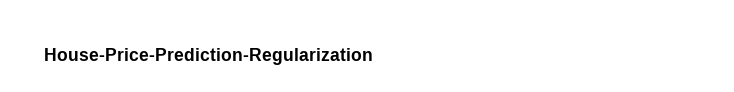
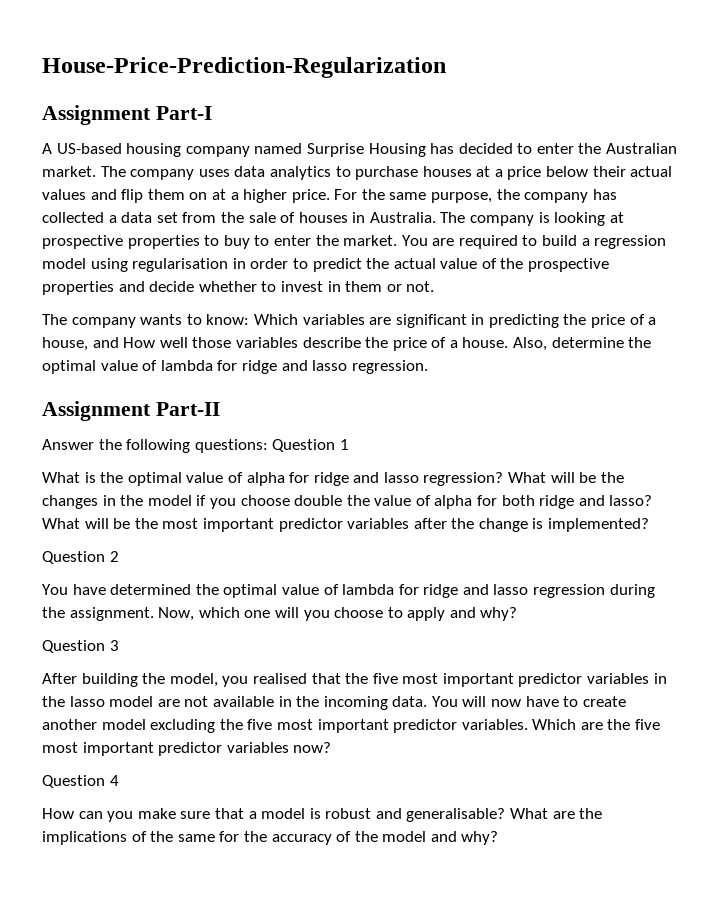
(373, 56) none -> [42,105,212,125] [42,143,678,157] [42,166,673,180] [42,189,617,203] [42,212,624,226] [42,235,667,249] [42,258,610,272] [42,281,435,295] [42,314,657,328] [42,337,652,351] [42,360,428,374] [42,401,220,421] [42,439,349,453] [42,472,624,486] [42,495,653,509] [42,518,650,532] [42,551,119,564] [42,584,655,598] [42,607,518,621] [42,640,119,653] [42,673,667,687] [42,696,626,710] [42,719,661,733] [42,742,332,756] [42,775,119,788] [42,808,603,822] [42,831,499,845] // Assignment Part-I // A US-based housing company named Surprise Housing has decided to enter the Australian market. The company uses data analytics to purchase houses at a price below their actual values and flip them on at a higher price. For the same purpose, the company has collected a data set from the sale of houses in Australia. The company is looking at prospective properties to buy to enter the market. You are required to build a regression model using regularisation in order to predict the actual value of the prospective properties and decide whether to invest in them or not. // The company wants to know: Which variables are significant in predicting the price of a house, and How well those variables describe the price of a house. Also, determine the optimal value of lambda for ridge and lasso regression. // Assignment Part-II // Answer the following questions: Question 1 // What is the optimal value of alpha for ridge and lasso regression? What will be the changes in the model if you choose double the value of alpha for both ridge and lasso? What will be the most important predictor variables after the change is implemented? // Question 2 // You have determined the optimal value of lambda for ridge and lasso regression during the assignment. Now, which one will you choose to apply and why? // Question 3 // After building the model, you realised that the five most important predictor variables in the lasso model are not available in the incoming data. You will now have to create another model excluding the five most important predictor variables. Which are the five most important predictor variables now? // Question 4 // How can you make sure that a model is robust and generalisable? What are the implications of the same for the accuracy of the model and why?

